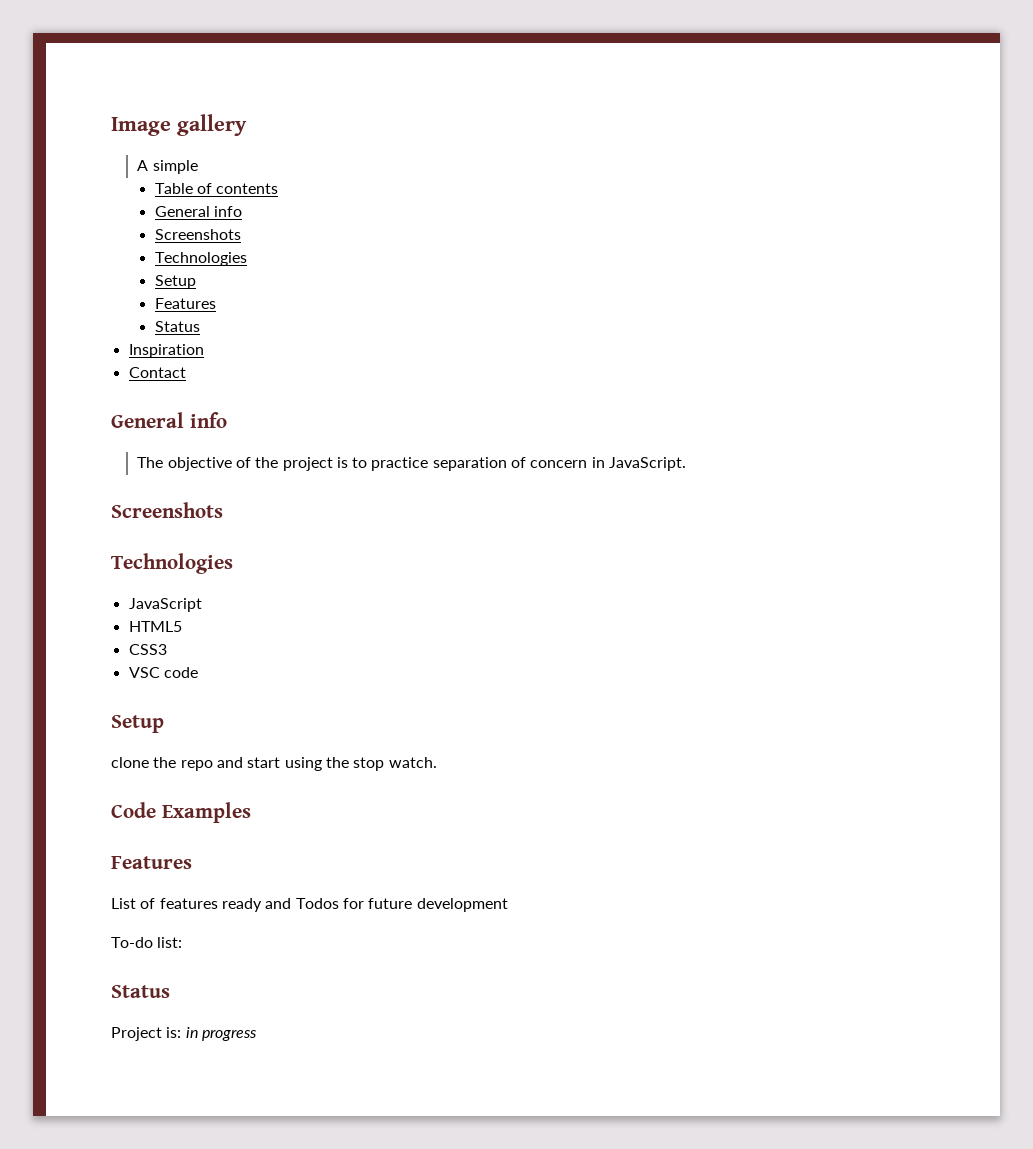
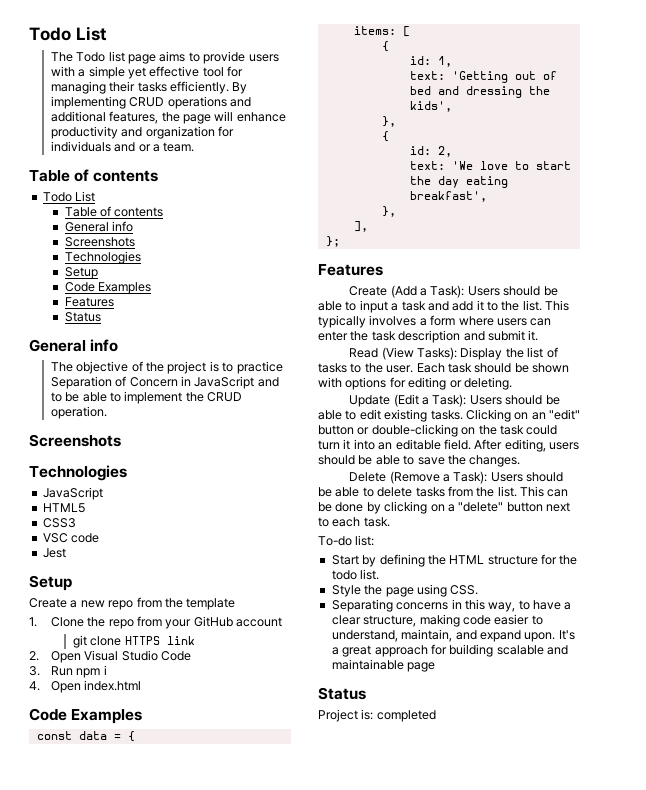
[111,114,247,136] [137,160,198,174] Image gallery // A simple -> [29,26,107,41] [50,51,279,64] [50,66,244,79] [50,81,248,94] [50,96,252,109] [50,111,286,124] [50,126,235,139] [50,141,195,152] [29,169,159,182] [42,191,96,202] Todo List // The Todo list page aims to provide users with a simple yet effective tool for managing their tasks efficiently. By implementing CRUD operations and additional features, the page will enhance productivity and organization for individuals and or a team. // Table of contents // Todo List
(196, 282) none -> [64,282,152,294] // Code Examples
[128,344,204,358] [128,367,186,378] // Inspiration // Contact -> (101, 317) none
[432,457,687,471] separation of concern in JavaScript. -> [50,376,279,389] [50,391,243,404] [50,406,107,419] Separation of Concern in JavaScript and to be able to implement the CRUD operation.
[111,715,164,733] [111,757,437,771] [111,802,251,823] [111,856,192,869] [111,898,508,912] [111,937,183,948] // Setup // clone the repo and start using the stop watch. // Code Examples // Features // List of features ready and Todos for future development // To-do list: -> [42,548,66,558] [29,575,72,591] [29,597,236,610] [29,616,283,629] [72,635,195,648] [29,650,192,663] [29,665,107,678] [29,680,142,693] [29,708,143,724] [36,731,135,742] [353,26,410,37] [381,41,389,52] [409,56,452,67] [409,71,557,83] [409,86,550,98] [409,101,452,112] [381,116,396,127] [381,131,389,142] [409,146,452,157] [409,161,571,170] [409,176,508,188] [409,191,487,202] [381,206,396,217] [353,221,368,232] [325,236,340,247] [318,264,383,276] [349,285,558,298] [318,300,570,313] [318,315,552,328] [318,330,539,343] [349,347,558,360] [318,363,569,373] [318,377,512,390] [349,394,560,407] [318,409,580,422] [318,424,558,437] [318,439,579,452] [318,455,521,467] [349,471,564,484] [318,486,569,497] [318,501,570,514] [318,517,390,527] [318,535,375,546] [331,554,578,567] [331,569,380,580] [331,584,479,597] [331,599,572,612] [331,614,543,627] [331,629,575,642] [331,644,568,657] [331,659,436,672] // Jest // Setup // Create a new repo from the template // 1. Clone the repo from your GitHub account // git clone HTTPS link // 2. Open Visual Studio Code // 3. Run npm i // 4. Open index.html // Code Examples // const data = { // items: [ // { // id: 1, // text: 'Getting out of bed and dressing the kids', // }, // { // id: 2, // text: 'We love to start the day eating breakfast', // }, // ], // }; // Features // Create (Add a Task): Users should be able to input a task and add it to the list. This typically involves a form where users can enter the task description and submit it. // Read (View Tasks): Display the list of tasks to the user. Each task should be shown with options for editing or deleting. // Update (Edit a Task): Users should be able to edit existing tasks. Clicking on an "edit" button or double-clicking on the task could turn it into an editable field. After editing, users should be able to save the changes. // Delete (Remove a Task): Users should be able to delete tasks from the list. This can be done by clicking on a "delete" button next to each task. // To-do list: // Start by defining the HTML structure for the todo list. // Style the page using CSS. // Separating concerns in this way, to have a clear structure, making code easier to understand, maintain, and expand upon. It's a great approach for building scalable and maintainable page
[185,1027,257,1041] in progress -> [376,710,436,722] completed

